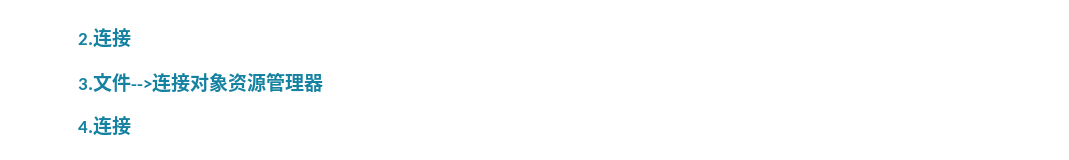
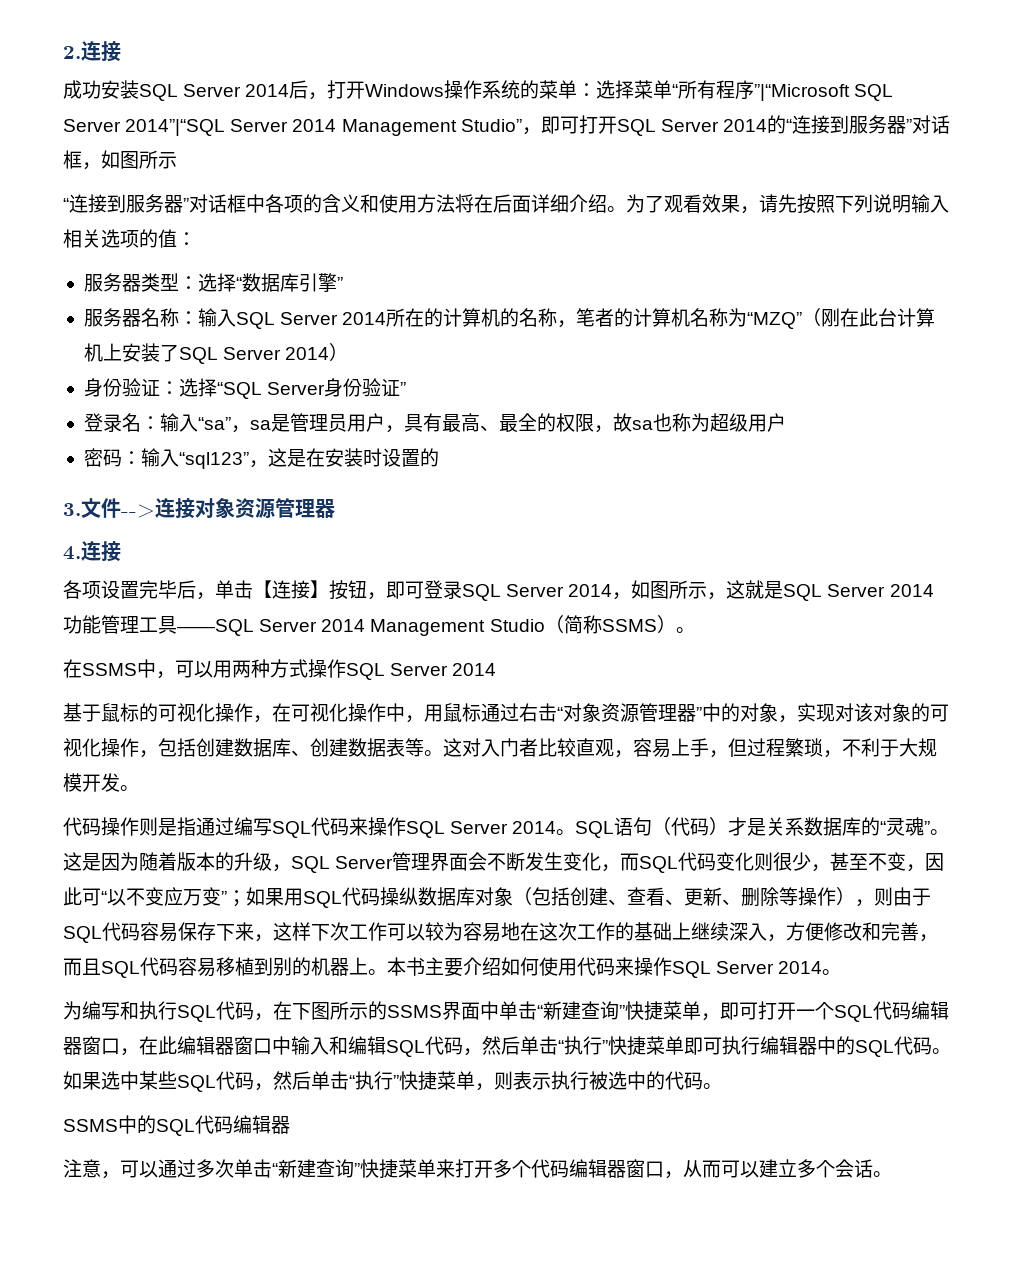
(131, 38) none -> [63,80,894,101] [63,115,950,136] [63,150,177,170] [63,194,949,214] [63,229,196,248] [83,273,343,292] [83,308,936,329] [83,343,349,364] [83,378,407,399] [83,413,786,433] [83,448,439,469] // 成功安装SQL Server 2014后，打开Windows操作系统的菜单：选择菜单“所有程序”|“Microsoft SQL Server 2014”|“SQL Server 2014 Management Studio”，即可打开SQL Server 2014的“连接到服务器”对话框，如图所示 // “连接到服务器”对话框中各项的含义和使用方法将在后面详细介绍。为了观看效果，请先按照下列说明输入相关选项的值： // 服务器类型：选择“数据库引擎” // 服务器名称：输入SQL Server 2014所在的计算机的名称，笔者的计算机名称为“MZQ”（刚在此台计算机上安装了SQL Server 2014） // 身份验证：选择“SQL Server身份验证” // 登录名：输入“sa”，sa是管理员用户，具有最高、最全的权限，故sa也称为超级用户 // 密码：输入“sql123”，这是在安装时设置的
(131, 126) none -> [63,580,934,601] [63,615,695,636] [63,659,497,680] [63,703,949,723] [63,738,937,758] [63,773,139,792] [63,817,950,838] [63,852,945,873] [63,887,931,908] [63,922,938,943] [63,957,842,978] [63,1001,949,1022] [63,1036,951,1057] [63,1071,722,1092] [63,1115,290,1136] [63,1159,892,1179] // 各项设置完毕后，单击【连接】按钮，即可登录SQL Server 2014，如图所示，这就是SQL Server 2014功能管理工具——SQL Server 2014 Management Studio（简称SSMS）。 // 在SSMS中，可以用两种方式操作SQL Server 2014 // 基于鼠标的可视化操作，在可视化操作中，用鼠标通过右击“对象资源管理器”中的对象，实现对该对象的可视化操作，包括创建数据库、创建数据表等。这对入门者比较直观，容易上手，但过程繁琐，不利于大规模开发。 // 代码操作则是指通过编写SQL代码来操作SQL Server 2014。SQL语句（代码）才是关系数据库的“灵魂”。这是因为随着版本的升级，SQL Server管理界面会不断发生变化，而SQL代码变化则很少，甚至不变，因此可“以不变应万变”；如果用SQL代码操纵数据库对象（包括创建、查看、更新、删除等操作），则由于SQL代码容易保存下来，这样下次工作可以较为容易地在这次工作的基础上继续深入，方便修改和完善，而且SQL代码容易移植到别的机器上。本书主要介绍如何使用代码来操作SQL Server 2014。 // 为编写和执行SQL代码，在下图所示的SSMS界面中单击“新建查询”快捷菜单，即可打开一个SQL代码编辑器窗口，在此编辑器窗口中输入和编辑SQL代码，然后单击“执行”快捷菜单即可执行编辑器中的SQL代码。如果选中某些SQL代码，然后单击“执行”快捷菜单，则表示执行被选中的代码。 // SSMS中的SQL代码编辑器 // 注意，可以通过多次单击“新建查询”快捷菜单来打开多个代码编辑器窗口，从而可以建立多个会话。

